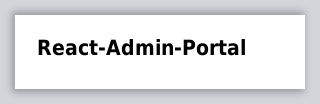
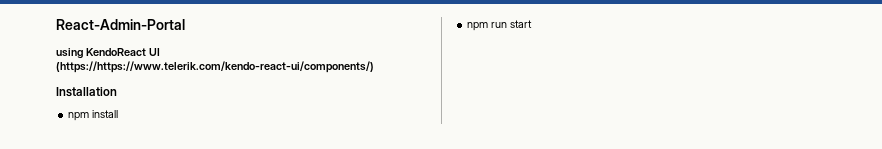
(246, 47) none -> [56,48,160,59] [56,61,374,73] [56,87,117,97] [68,110,119,121] [467,20,533,31] // using KendoReact UI (https://https://www.telerik.com/kendo-react-ui/components/) // Installation // npm install // npm run start

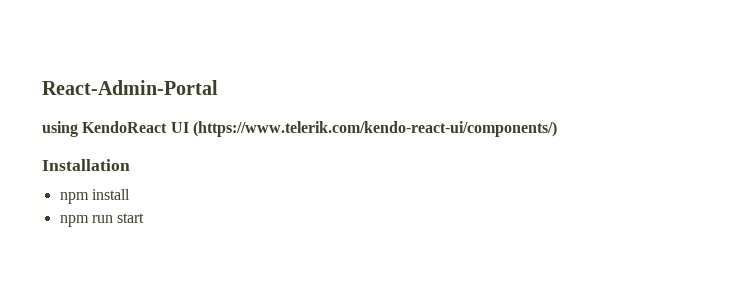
[56,61,374,73] (https://https://www.telerik.com/kendo-react-ui/components/) -> [192,121,557,137] (https://www.telerik.com/kendo-react-ui/components/)

